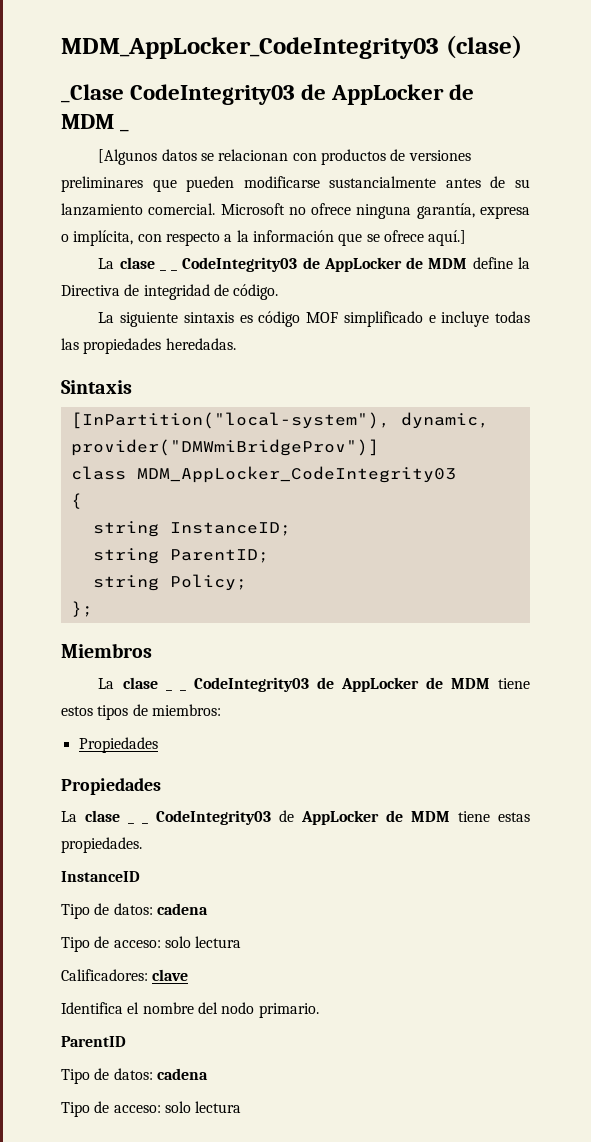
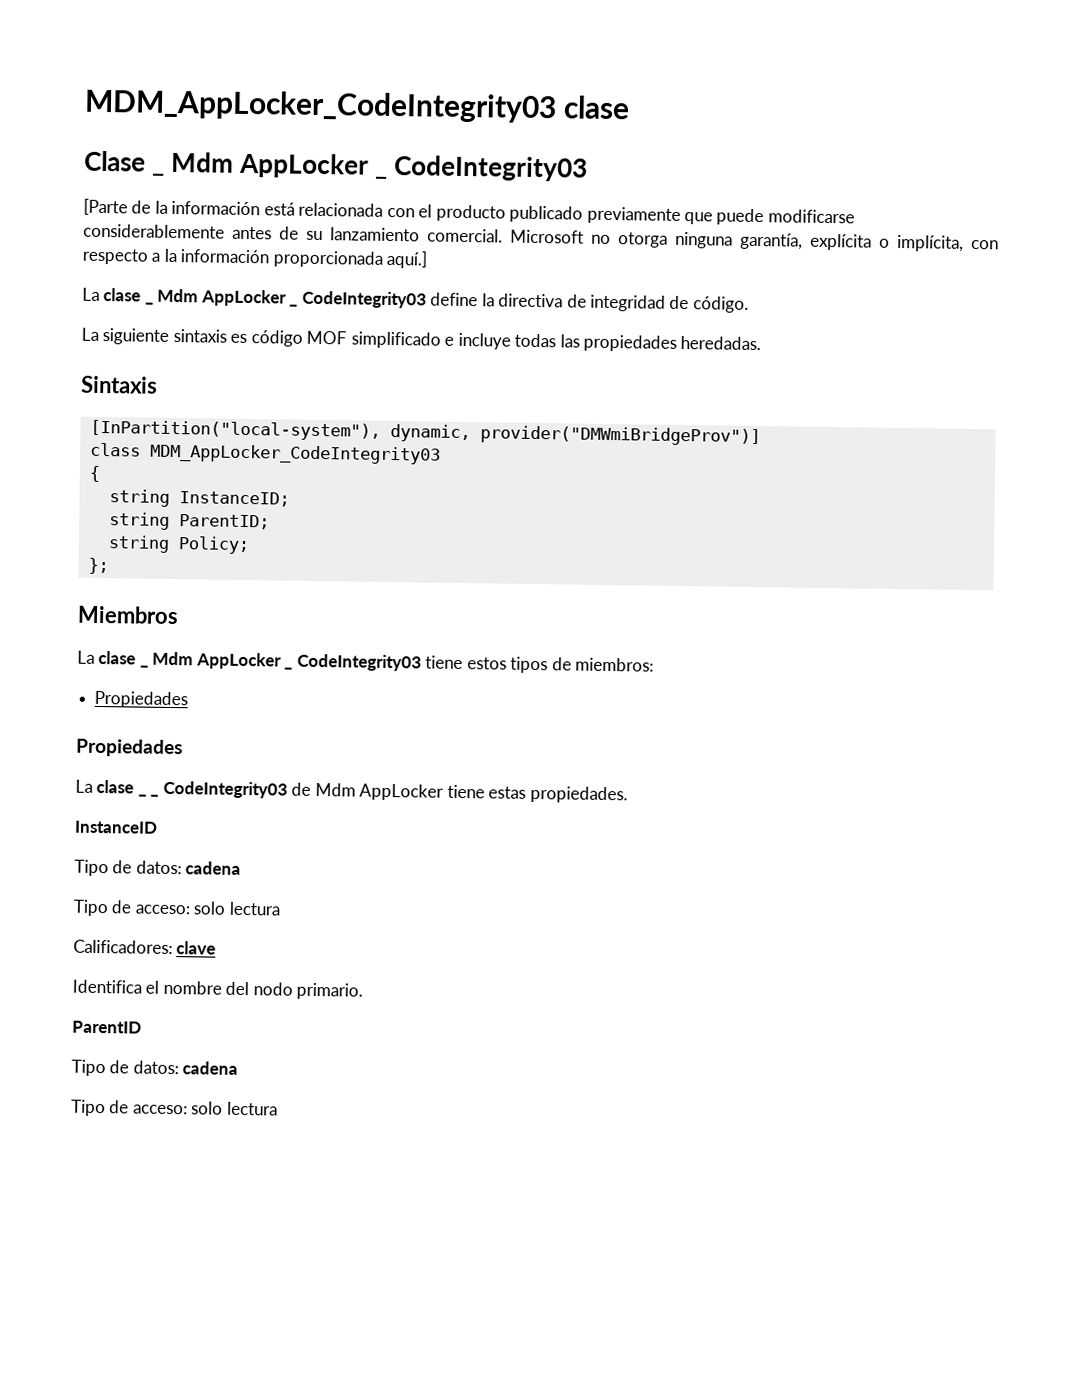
[61,35,522,59] [61,84,475,105] [61,114,114,129] [120,129,130,132] [98,149,471,165] [61,176,437,192] MDM_AppLocker_CodeIntegrity03 (clase) // _Clase CodeIntegrity03 de AppLocker de MDM _ // [Algunos datos se relacionan con productos de versiones preliminares que pueden modificarse sustancialmente -> [84,88,631,124] [84,150,589,182] [83,198,855,226] [83,223,225,239] MDM_AppLocker_CodeIntegrity03 clase // Clase _ Mdm AppLocker _ CodeIntegrity03 // [Parte de la información está relacionada con el producto publicado previamente que puede modificarse considerablemente
[311,203,352,215] ofrece -> [618,232,668,248] otorga
[479,206,530,219] expresa -> [810,233,872,251] explícita
[338,230,424,246] que se ofrece -> [272,250,383,268] proporcionada
[171,257,468,272] _ CodeIntegrity03 de AppLocker de MDM -> [157,288,427,309] Mdm AppLocker _ CodeIntegrity03
[61,285,120,296] Directiva -> [498,293,564,308] directiva
[179,677,490,692] _ CodeIntegrity03 de AppLocker de MDM -> [152,651,422,672] Mdm AppLocker _ CodeIntegrity03
[301,810,450,825] AppLocker de MDM -> [314,782,445,801] Mdm AppLocker

